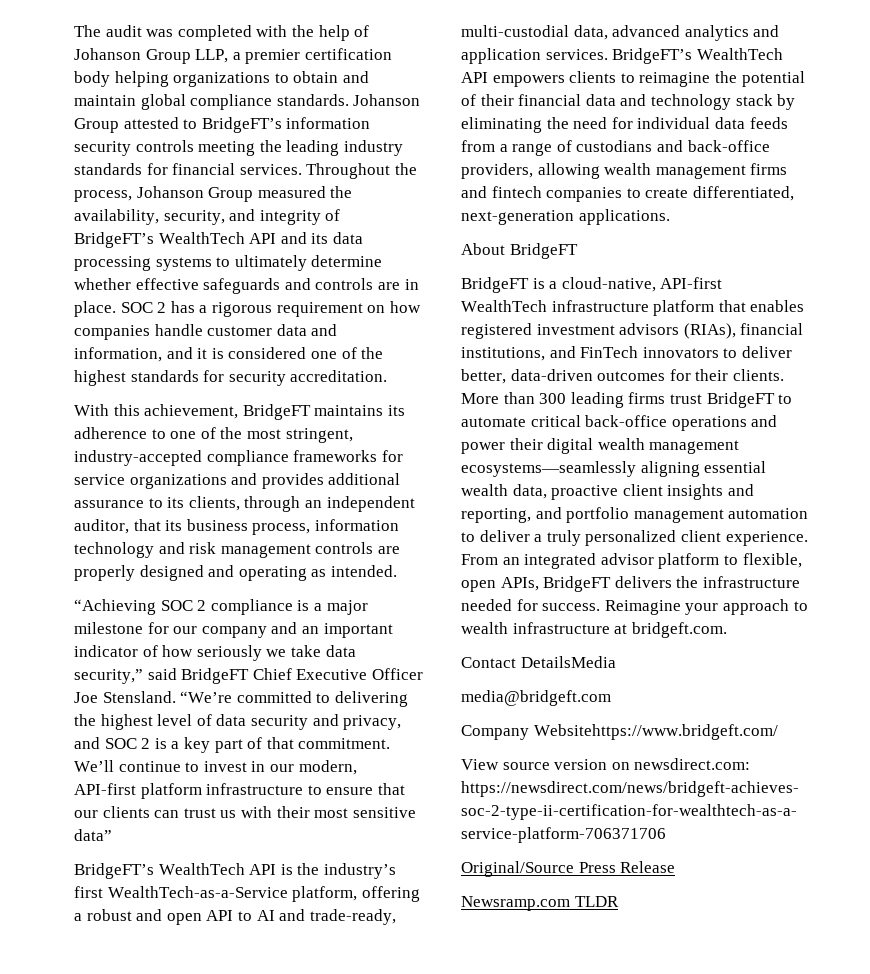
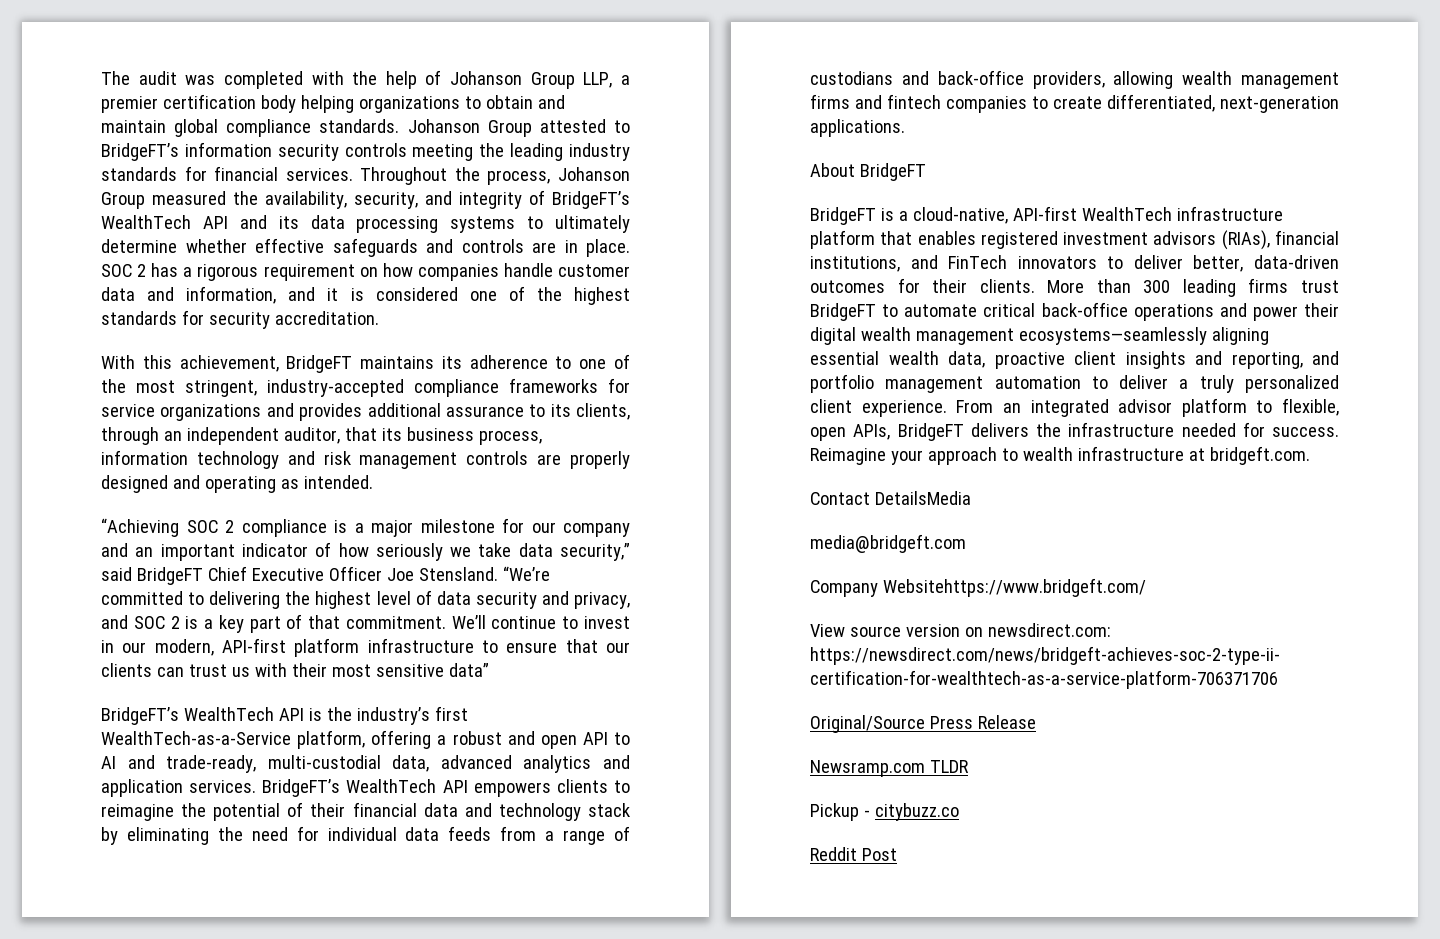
(619, 901) none -> [810,803,959,821] [810,847,897,861] // Pickup - citybuzz.co // Reddit Post

